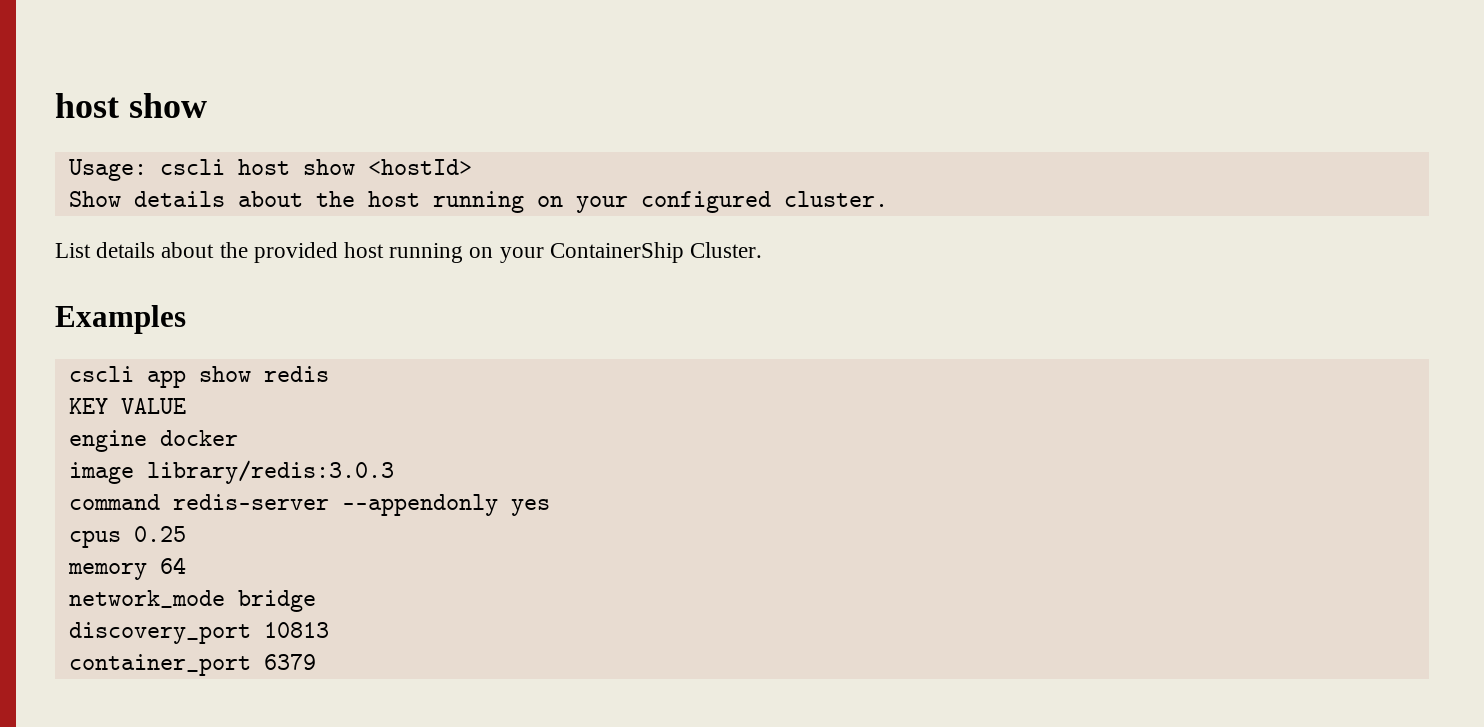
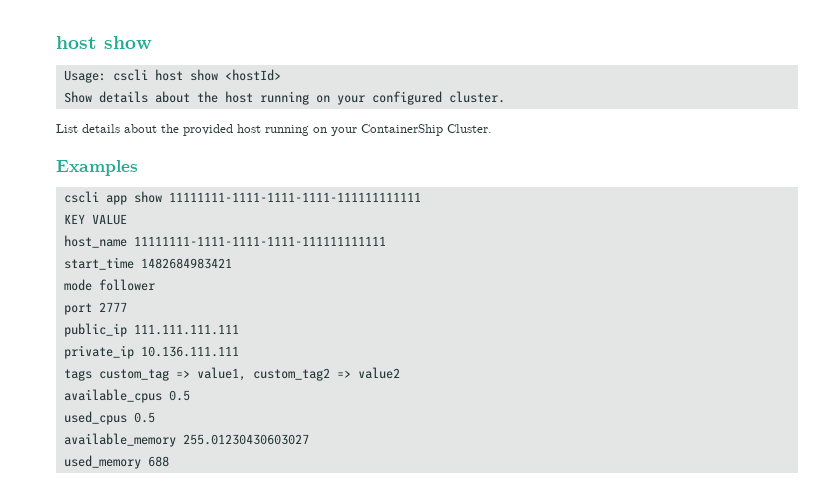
[263,366,329,382] redis -> [168,192,421,202] 11111111-1111-1111-1111-111111111111
[68,430,238,452] [68,460,394,484] [68,494,550,516] [68,526,186,548] [67,557,186,580] [68,590,316,612] [68,622,329,644] [68,654,316,676] engine docker // image library/redis:3.0.3 // command redis-server --appendonly yes // cpus 0.25 // memory 64 // network_mode bridge // discovery_port 10813 // container_port 6379 -> [63,235,386,248] [63,257,232,270] [63,279,155,291] [63,302,127,315] [63,323,239,337] [63,345,239,359] [63,367,400,381] [63,389,190,403] [63,411,155,425] [63,433,309,447] [63,455,169,469] host_name 11111111-1111-1111-1111-111111111111 // start_time 1482684983421 // mode follower // port 2777 // public_ip 111.111.111.111 // private_ip 10.136.111.111 // tags custom_tag => value1, custom_tag2 => value2 // available_cpus 0.5 // used_cpus 0.5 // available_memory 255.01230430603027 // used_memory 688

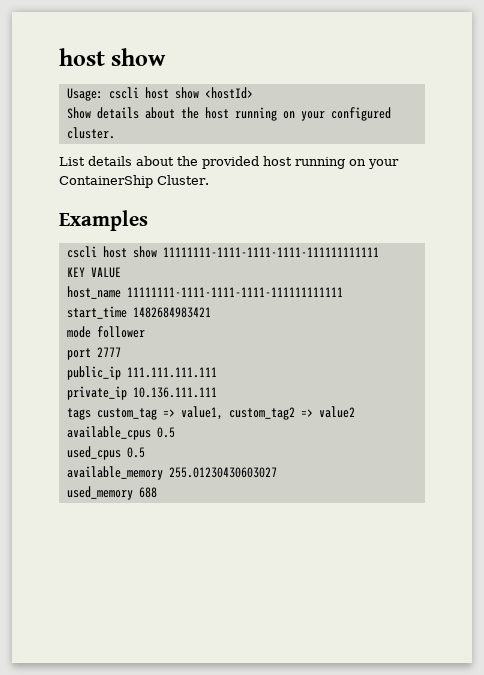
[105,195,127,205] app -> [102,246,127,258] host

